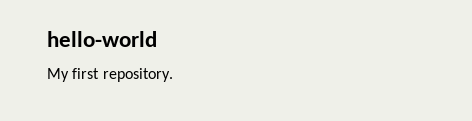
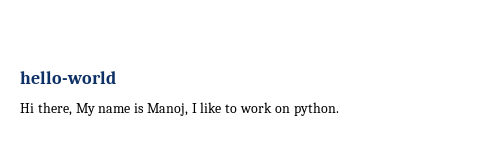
[47,68,173,82] My first repository. -> [20,102,339,116] Hi there, My name is Manoj, I like to work on python.

